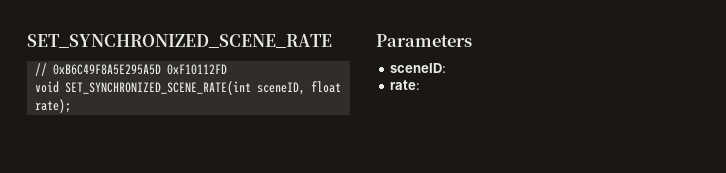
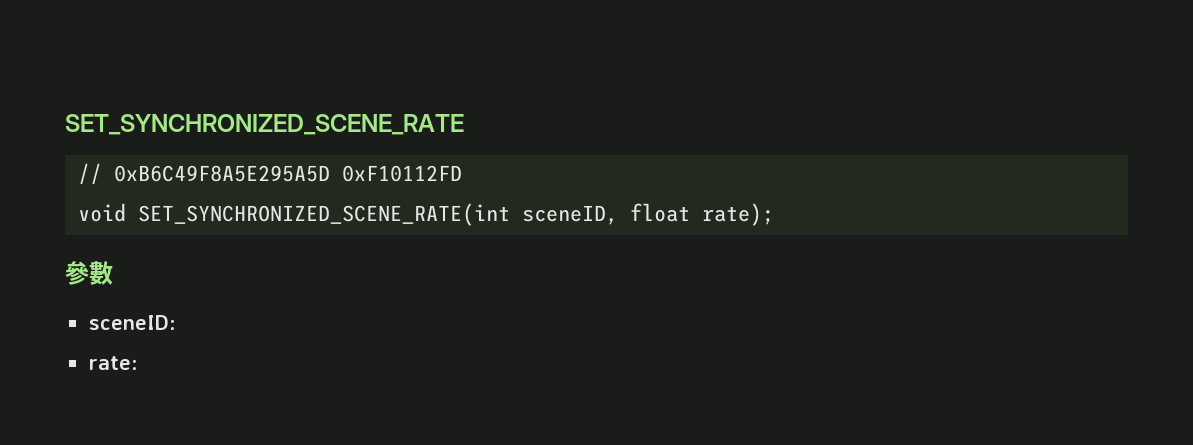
[376,34,472,47] Parameters -> [65,261,113,285] 參數

